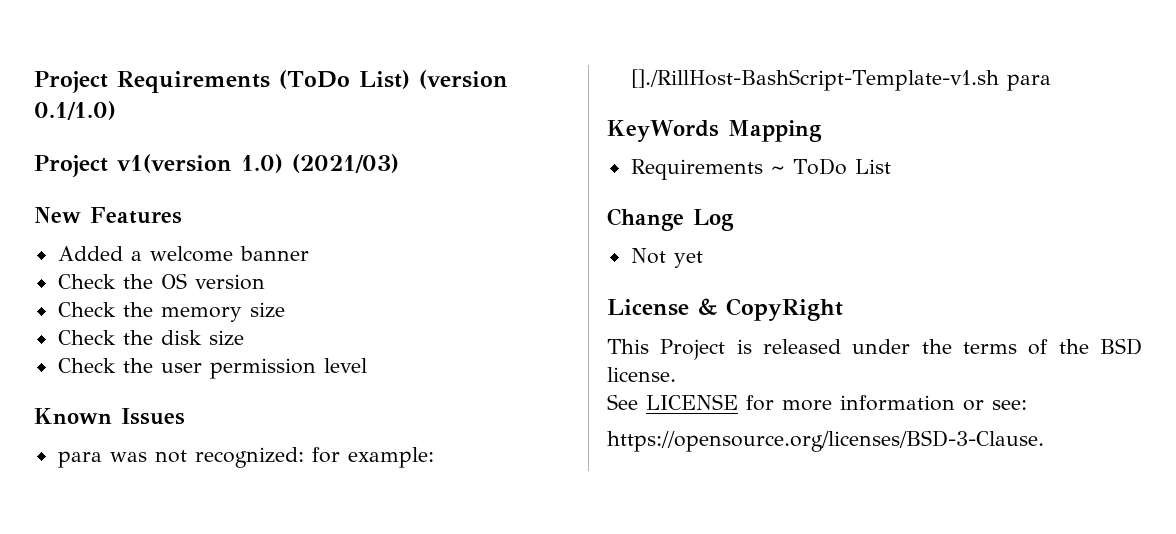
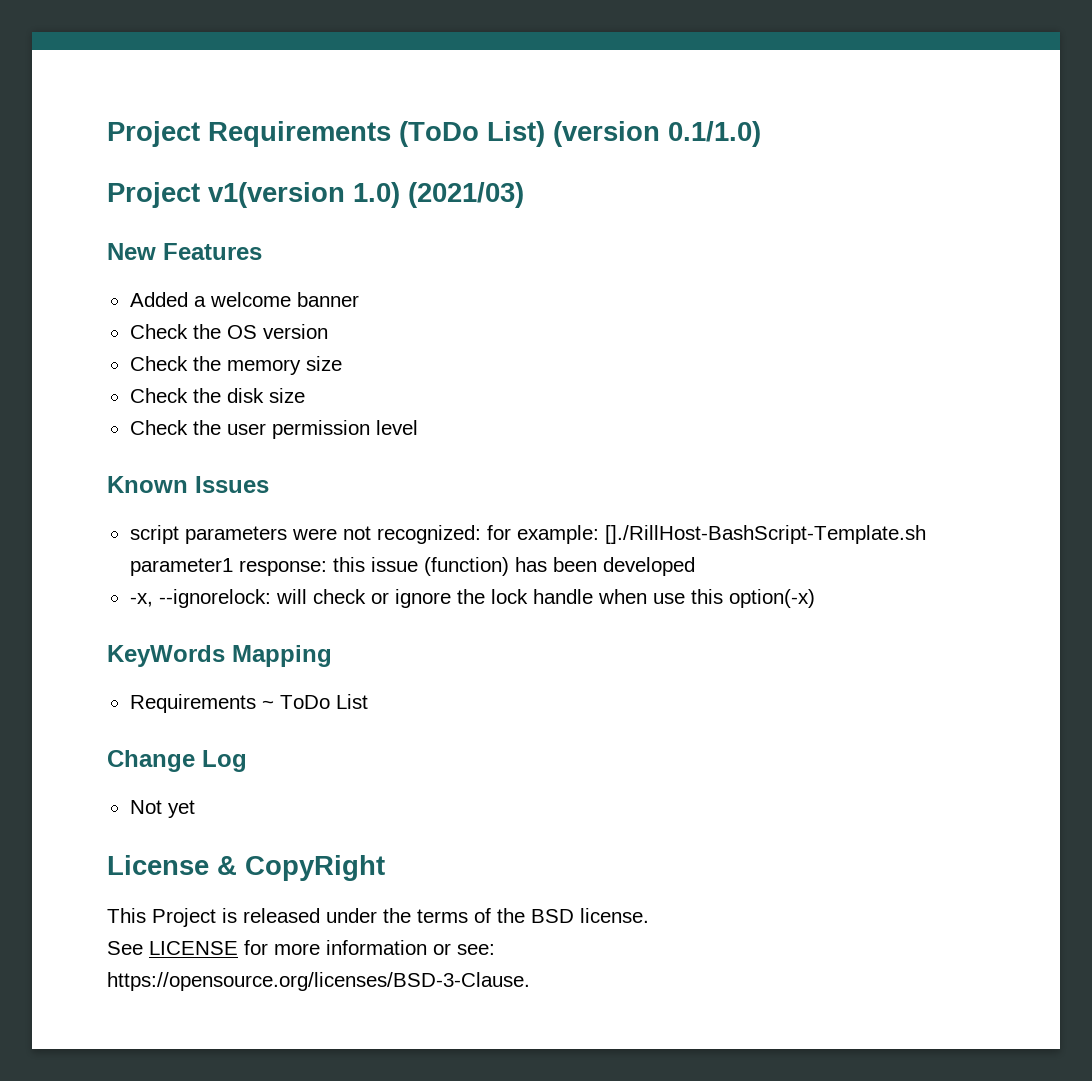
[57,451,147,468] para was -> [129,525,337,544] script parameters were
[630,69,1051,91] []./RillHost-BashScript-Template-v1.sh para -> [604,525,926,544] [129,557,695,576] [129,589,815,608] []./RillHost-BashScript-Template.sh parameter1 response: this issue (function) has been developed // -x, --ignorelock: will check or ignore the lock handle when use this option(-x)

